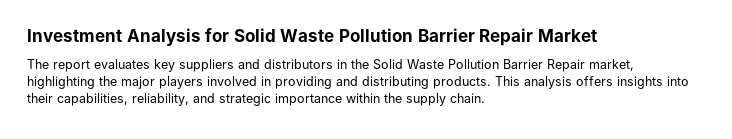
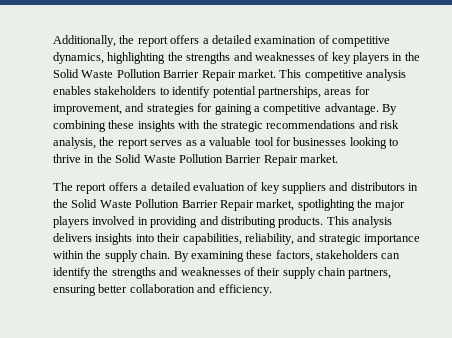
[27,28,597,46] [27,59,150,72] Investment Analysis for Solid Waste Pollution Barrier Repair Market // The report evaluates -> [53,35,390,47] [53,52,420,64] [53,69,406,81] [53,86,370,98] [53,103,397,115] [53,120,399,132] [53,137,399,149] [53,154,338,166] [53,182,259,194] Additionally, the report offers a detailed examination of competitive dynamics, highlighting the strengths and weaknesses of key players in the Solid Waste Pollution Barrier Repair market. This competitive analysis enables stakeholders to identify potential partnerships, areas for improvement, and strategies for gaining a competitive advantage. By combining these insights with the strategic recommendations and risk analysis, the report serves as a valuable tool for businesses looking to thrive in the Solid Waste Pollution Barrier Repair market. // The report offers a detailed evaluation of
[27,76,95,89] highlighting -> [297,199,355,211] spotlighting
[576,76,613,86] offers -> [53,233,92,242] delivers
(485, 98) none -> [173,250,401,262] [53,267,392,279] [53,284,272,296] By examining these factors, stakeholders can identify the strengths and weaknesses of their supply chain partners, ensuring better collaboration and efficiency.

